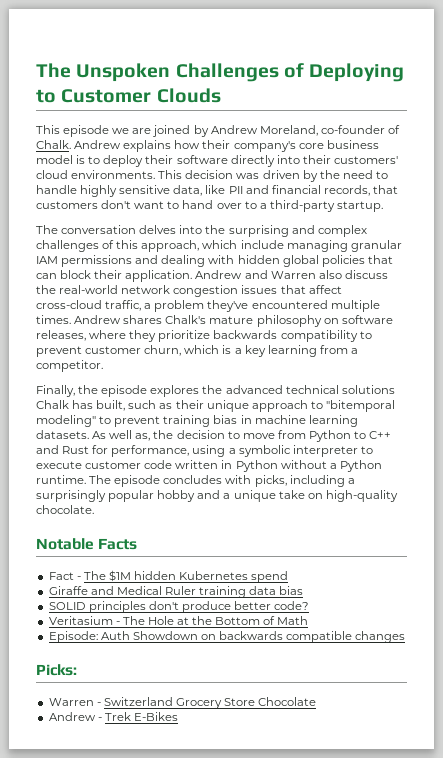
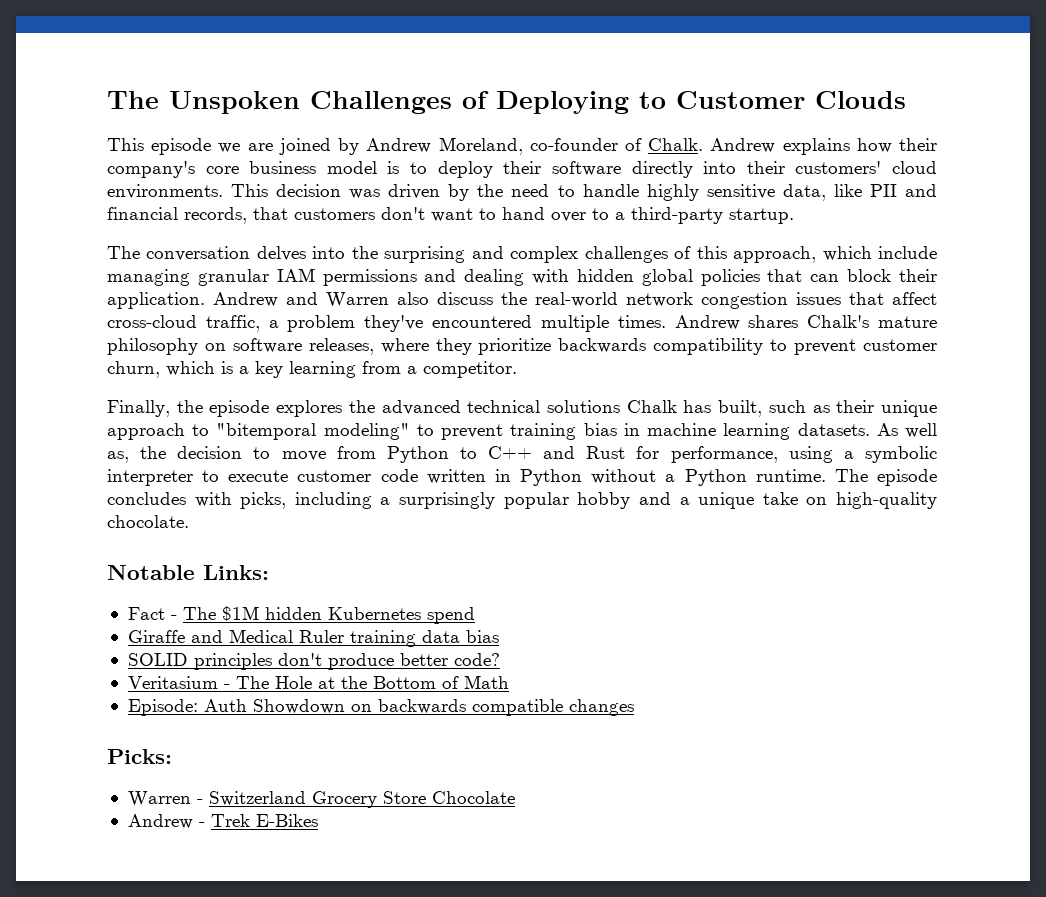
[98,538,138,550] Facts -> [203,565,269,580] Links:

